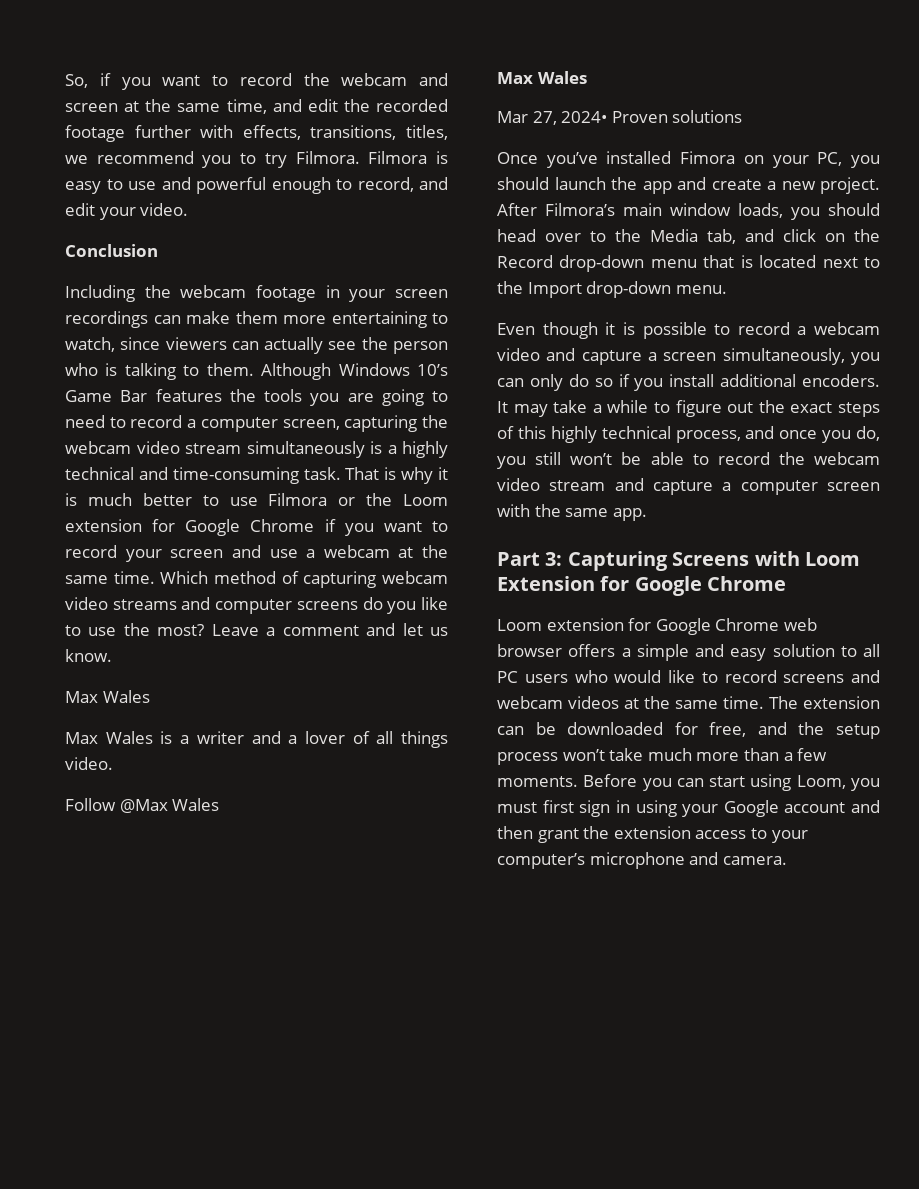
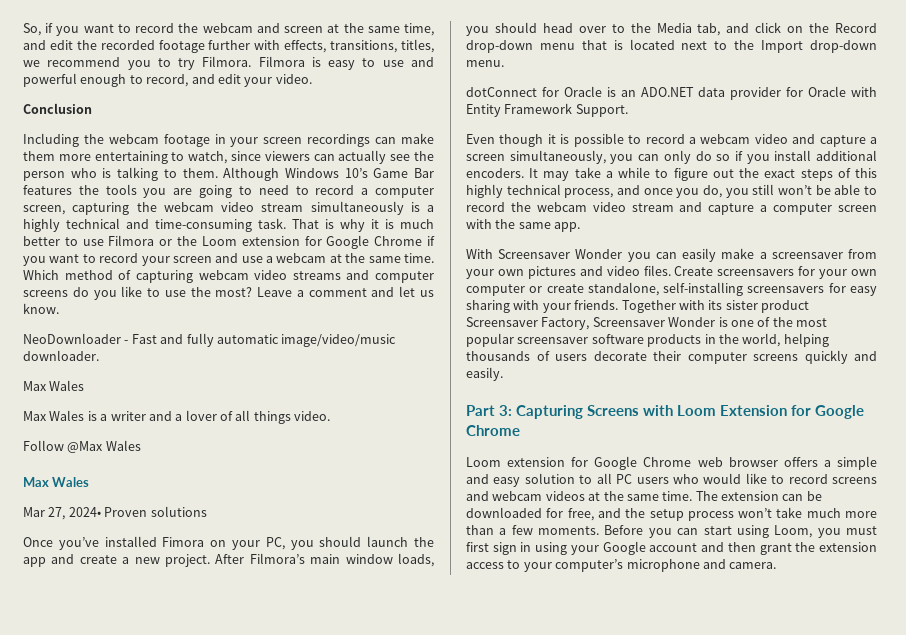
(112, 655) none -> [23,333,397,347] [23,350,99,361] // NeoDownloader - Fast and fully automatic image/video/music downloader.
(727, 289) none -> [466,86,877,100] [466,103,628,117] // dotConnect for Oracle is an ADO.NET data provider for Oracle with Entity Framework Support.
(647, 514) none -> [466,248,877,262] [466,265,877,279] [466,282,877,296] [466,300,809,313] [466,317,827,330] [466,333,829,347] [466,350,877,364] [466,367,503,381] // With Screensaver Wonder you can easily make a screensaver from your own pictures and video files. Create screensavers for your own computer or create standalone, self-installing screensavers for easy sharing with your friends. Together with its sister product Screensaver Factory, Screensaver Wonder is one of the most popular screensaver software products in the world, helping thousands of users decorate their computer screens quickly and easily.

